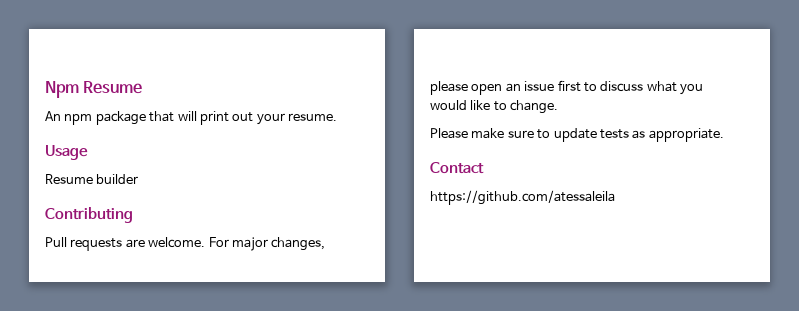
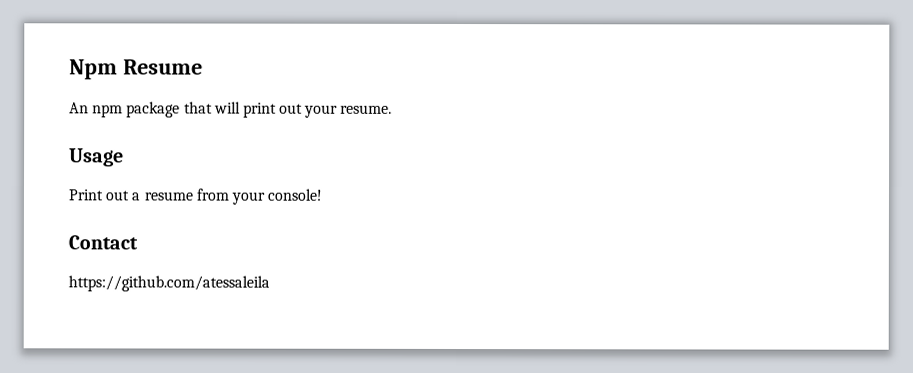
[45,174,139,184] [45,207,133,223] [45,237,326,251] [430,80,703,95] [430,100,559,114] [430,128,724,142] Resume builder // Contributing // Pull requests are welcome. For major changes, please open an issue first to discuss what you would like to change. // Please make sure to update tests as appropriate. -> [68,188,323,205] Print out a resume from your console!

